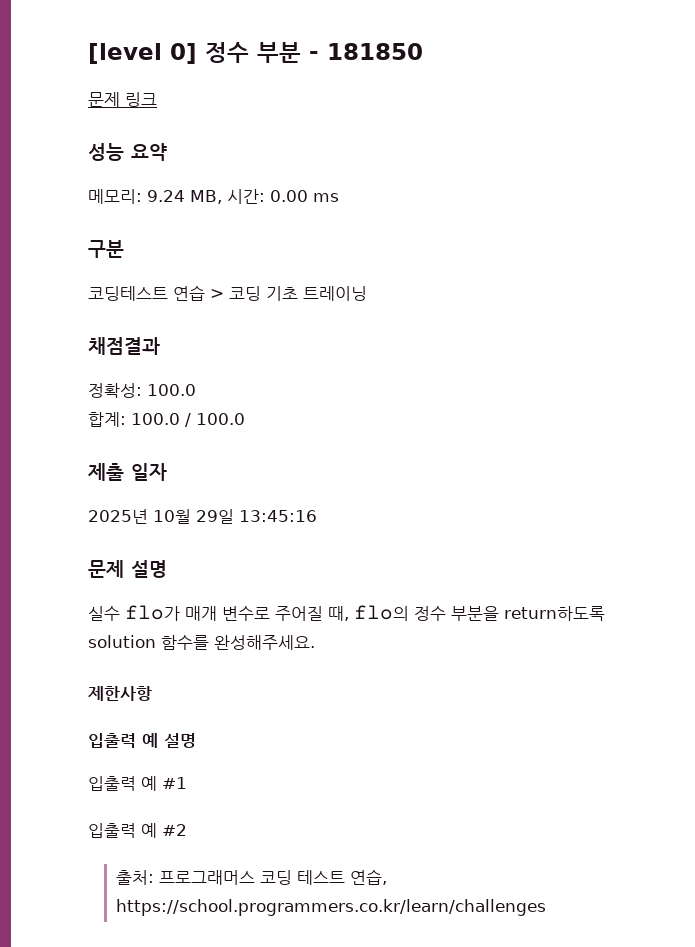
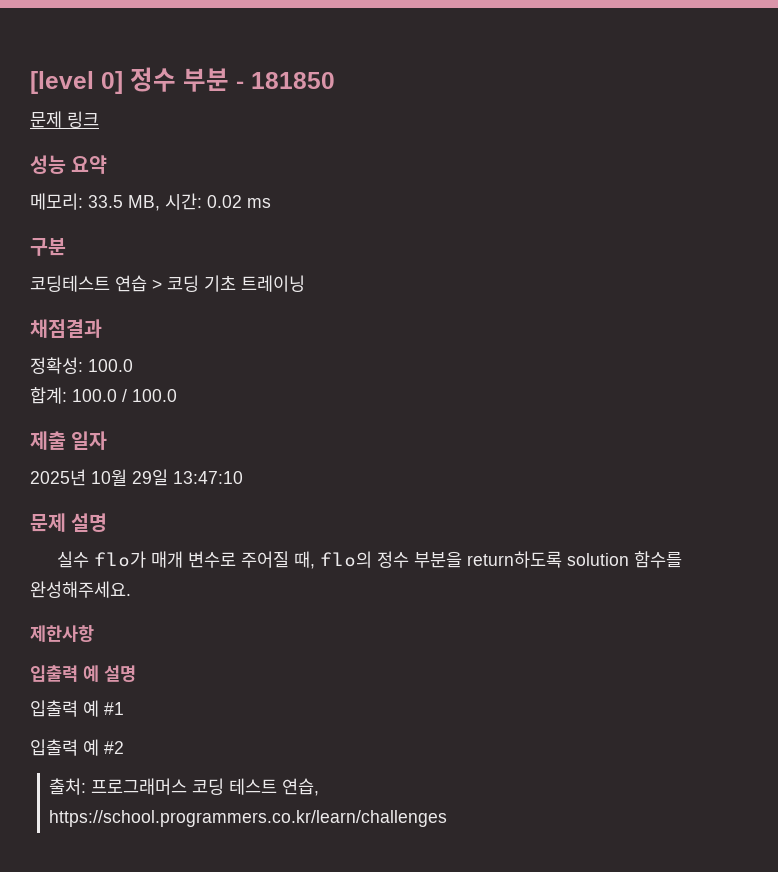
[147,190,185,202] 9.24 -> [88,195,123,208] 33.5
[270,190,308,202] 0.00 -> [207,195,242,208] 0.02
[239,510,317,522] 13:45:16 -> [173,471,243,484] 13:47:10

